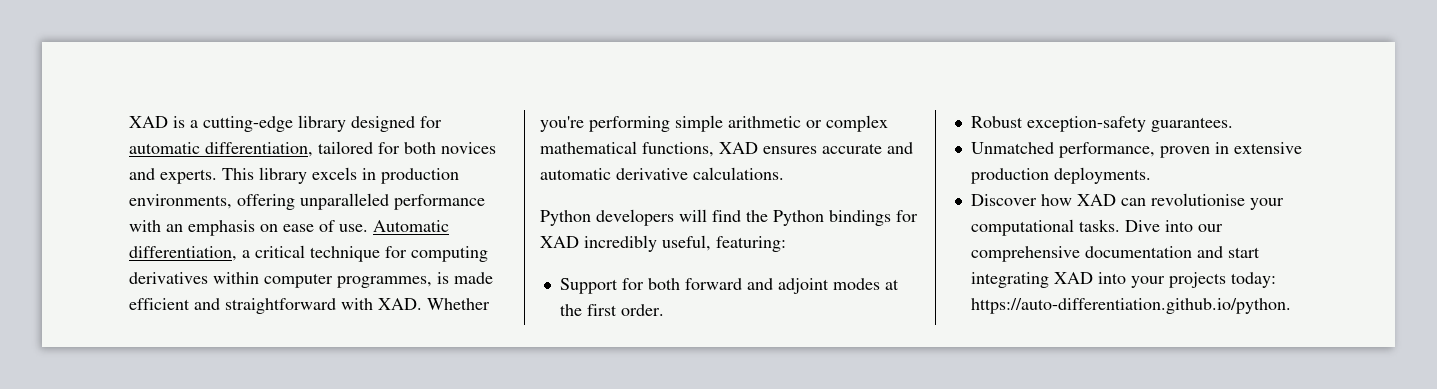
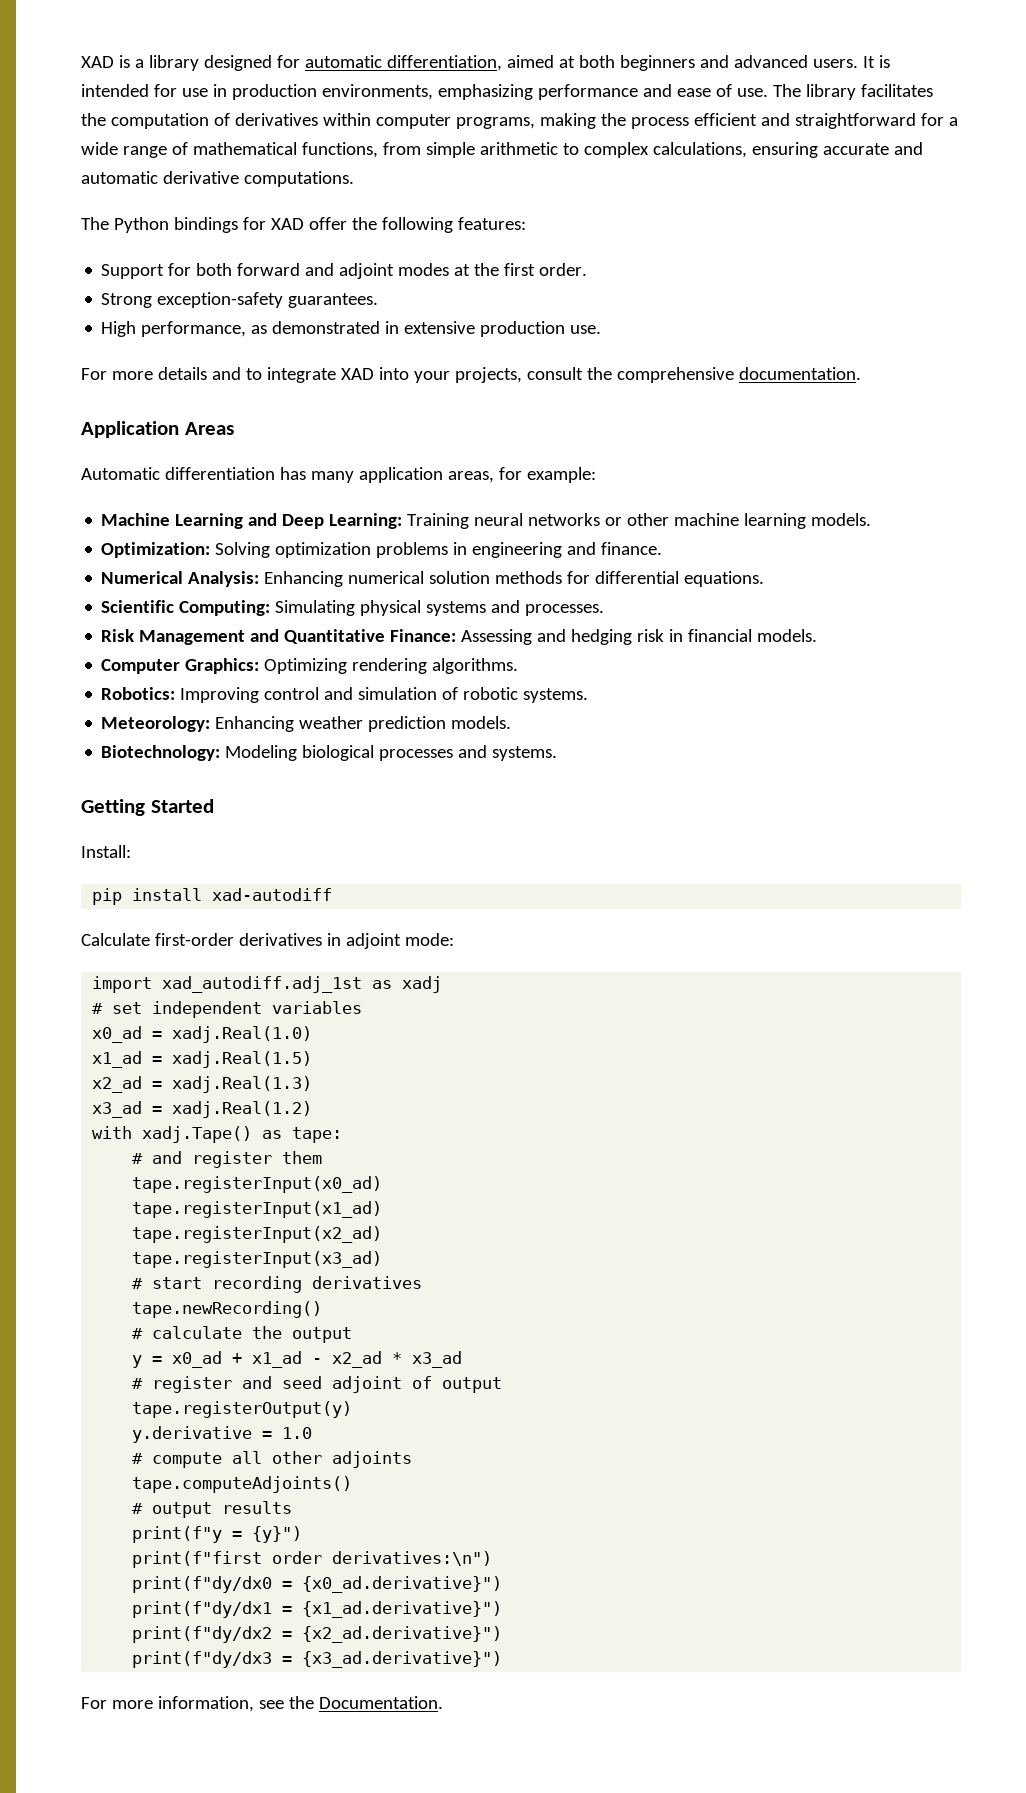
[203,116,293,132] cutting-edge -> (144, 63) none
[318,141,496,154] [129,167,459,184] [129,193,485,210] [129,220,449,236] [129,245,488,262] [129,272,493,288] [129,298,490,314] [540,115,888,132] [540,141,913,157] [540,167,784,180] [540,209,918,226] [540,235,786,252] tailored for both novices and experts. This library excels in production environments, offering unparalleled performance with an emphasis on ease of use. Automatic differentiation, a critical technique for computing derivatives within computer programmes, is made efficient and straightforward with XAD. Whether you're performing simple arithmetic or complex mathematical functions, XAD ensures accurate and automatic derivative calculations. // Python developers will find the Python bindings for XAD incredibly useful, featuring: -> [506,55,890,71] [81,84,933,100] [81,113,958,129] [81,142,923,158] [81,171,354,187] [81,217,526,233] aimed at both beginners and advanced users. It is intended for use in production environments, emphasizing performance and ease of use. The library facilitates the computation of derivatives within computer programs, making the process efficient and straightforward for a wide range of mathematical functions, from simple arithmetic to complex calculations, ensuring accurate and automatic derivative computations. // The Python bindings for XAD offer the following features:
[970,116,1023,128] Robust -> [101,293,153,308] Strong
[970,142,1302,158] [970,167,1151,184] [970,193,1284,210] [970,219,1223,236] [970,246,1260,262] [970,272,1276,288] [970,298,1291,314] Unmatched performance, proven in extensive production deployments. // Discover how XAD can revolutionise your computational tasks. Dive into our comprehensive documentation and start integrating XAD into your projects today: https://auto-differentiation.github.io/python. -> [101,321,602,337] [81,367,861,383] [81,421,234,438] [81,467,596,483] [101,513,872,529] [101,542,663,558] [101,571,765,587] [101,600,605,616] [101,629,818,645] [101,658,519,674] [101,687,589,703] [101,716,512,732] [101,745,558,761] [81,799,214,816] [81,845,131,858] [92,888,333,905] [81,933,454,949] [92,976,443,993] [92,1001,363,1018] [92,1026,313,1043] [92,1051,313,1068] [92,1076,313,1093] [92,1101,313,1118] [92,1126,343,1143] [132,1151,323,1168] [132,1176,383,1193] [132,1201,383,1218] [132,1226,383,1243] [132,1251,383,1268] [132,1276,423,1293] [132,1301,323,1318] [132,1326,353,1343] [132,1351,463,1368] [132,1376,503,1393] [132,1401,353,1418] [132,1426,313,1443] [132,1451,413,1468] [132,1476,353,1493] [132,1501,293,1518] [132,1526,303,1543] [132,1551,493,1568] [132,1576,503,1593] [132,1601,503,1618] [132,1626,503,1643] [132,1651,503,1668] [81,1696,443,1712] High performance, as demonstrated in extensive production use. // For more details and to integrate XAD into your projects, consult the comprehensive documentation. // Application Areas // Automatic differentiation has many application areas, for example: // Machine Learning and Deep Learning: Training neural networks or other machine learning models. // Optimization: Solving optimization problems in engineering and finance. // Numerical Analysis: Enhancing numerical solution methods for differential equations. // Scientific Computing: Simulating physical systems and processes. // Risk Management and Quantitative Finance: Assessing and hedging risk in financial models. // Computer Graphics: Optimizing rendering algorithms. // Robotics: Improving control and simulation of robotic systems. // Meteorology: Enhancing weather prediction models. // Biotechnology: Modeling biological processes and systems. // Getting Started // Install: // pip install xad-autodiff // Calculate first-order derivatives in adjoint mode: // import xad_autodiff.adj_1st as xadj // # set independent variables // x0_ad = xadj.Real(1.0) // x1_ad = xadj.Real(1.5) // x2_ad = xadj.Real(1.3) // x3_ad = xadj.Real(1.2) // with xadj.Tape() as tape: // # and register them // tape.registerInput(x0_ad) // tape.registerInput(x1_ad) // tape.registerInput(x2_ad) // tape.registerInput(x3_ad) // # start recording derivatives // tape.newRecording() // # calculate the output // y = x0_ad + x1_ad - x2_ad * x3_ad // # register and seed adjoint of output // tape.registerOutput(y) // y.derivative = 1.0 // # compute all other adjoints // tape.computeAdjoints() // # output results // print(f"y = {y}") // print(f"first order derivatives:\n") // print(f"dy/dx0 = {x0_ad.derivative}") // print(f"dy/dx1 = {x1_ad.derivative}") // print(f"dy/dx2 = {x2_ad.derivative}") // print(f"dy/dx3 = {x3_ad.derivative}") // For more information, see the Documentation.

